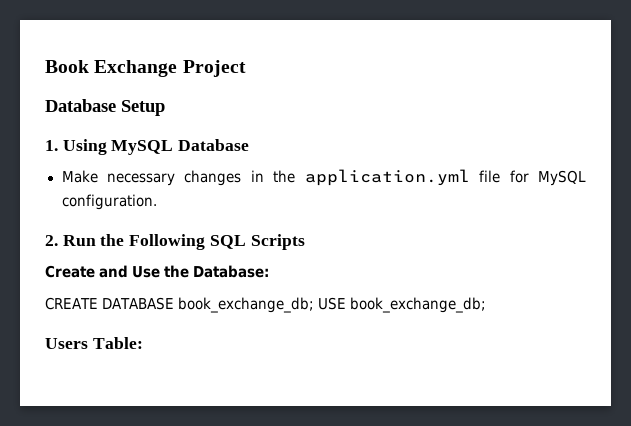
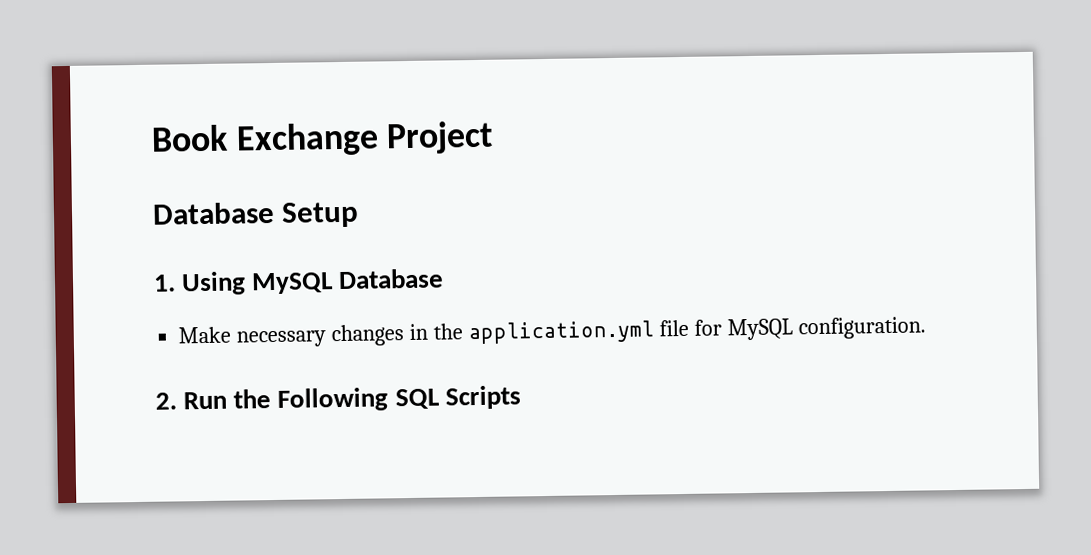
[45,265,270,278] [45,297,487,313] [45,337,143,349] // Create and Use the Database: // CREATE DATABASE book_exchange_db; USE book_exchange_db; // Users Table: -> (521, 397) none

